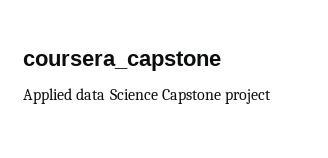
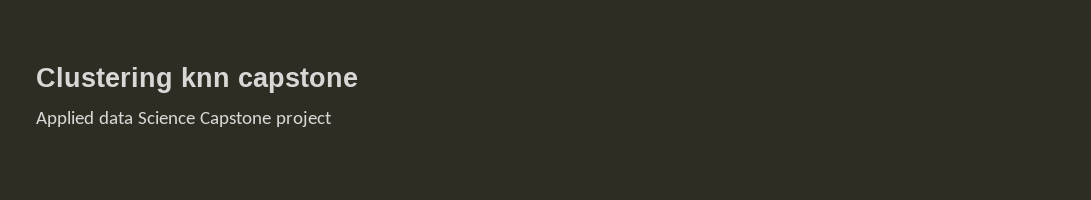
[23,51,221,71] coursera_capstone -> [36,67,358,93] Clustering knn capstone

